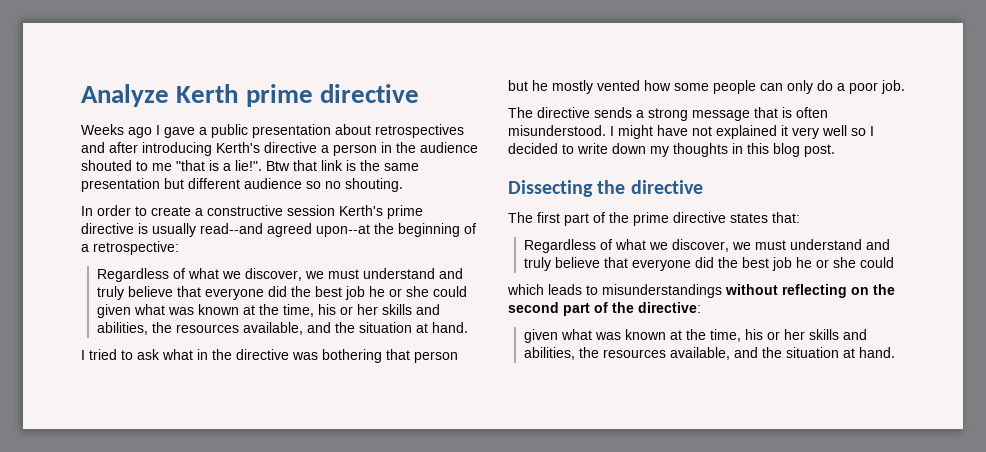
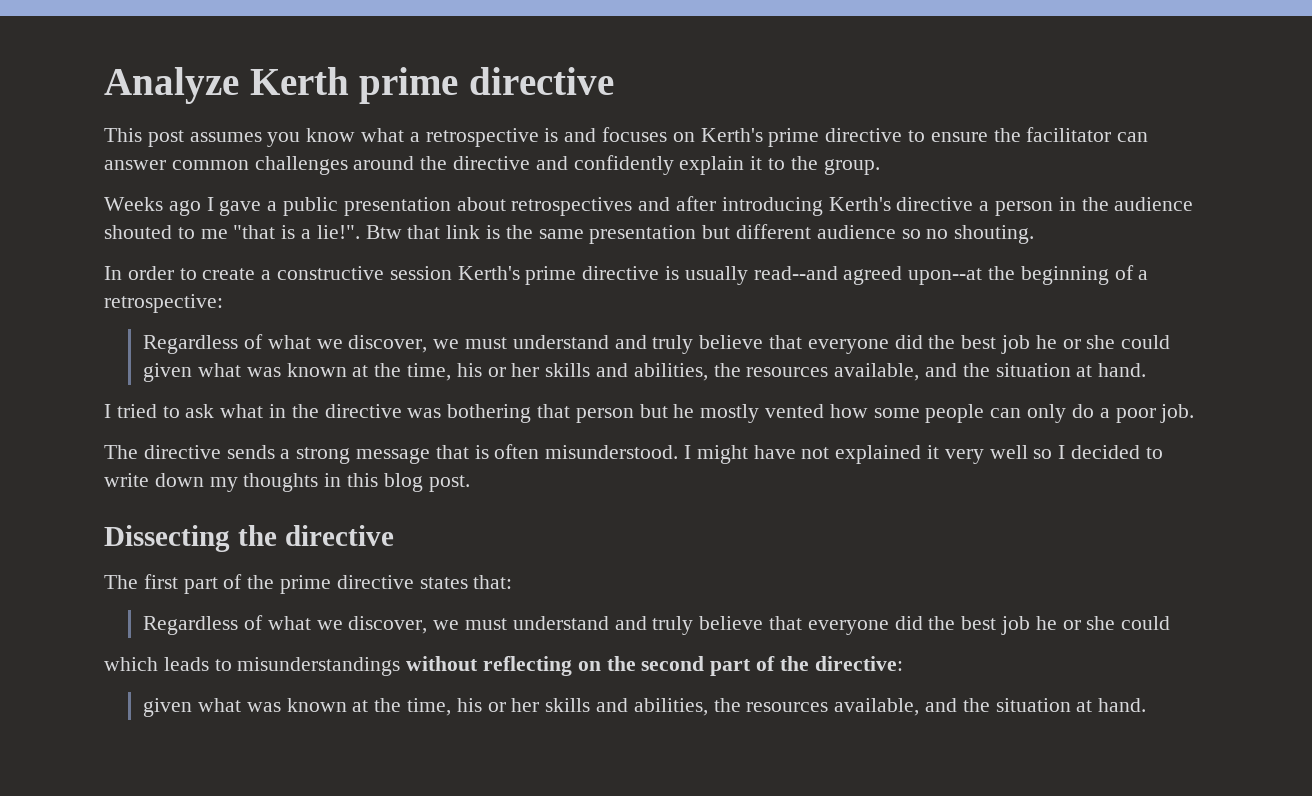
(419, 93) none -> [104,127,1149,147] [104,155,880,175] // This post assumes you know what a retrospective is and focuses on Kerth's prime directive to ensure the facilitator can answer common challenges around the directive and confidently explain it to the group.

